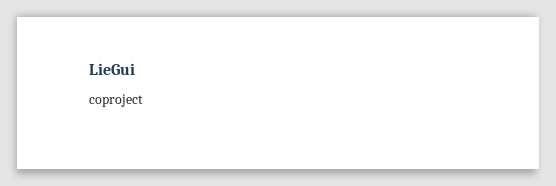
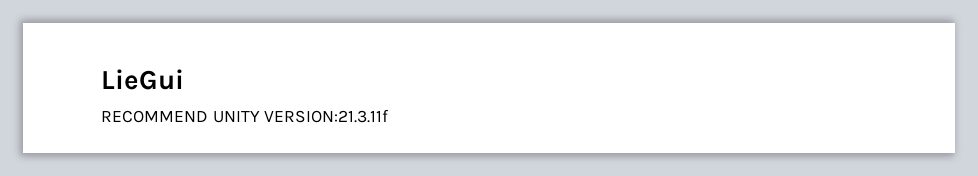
[89,94,143,107] coproject -> [101,109,390,123] RECOMMEND UNITY VERSION:21.3.11f

